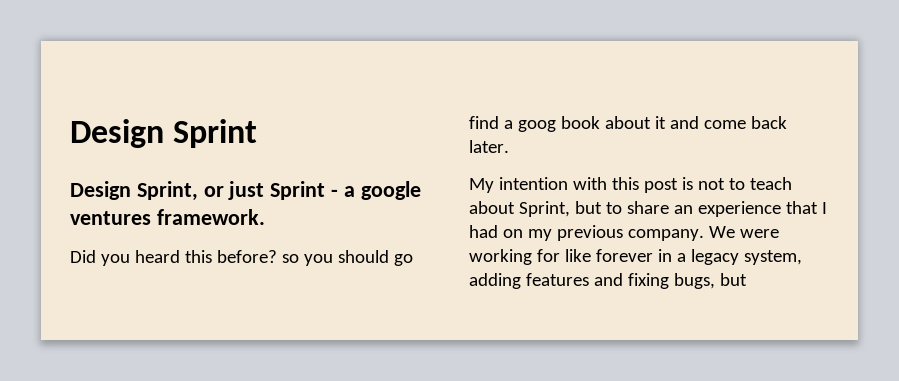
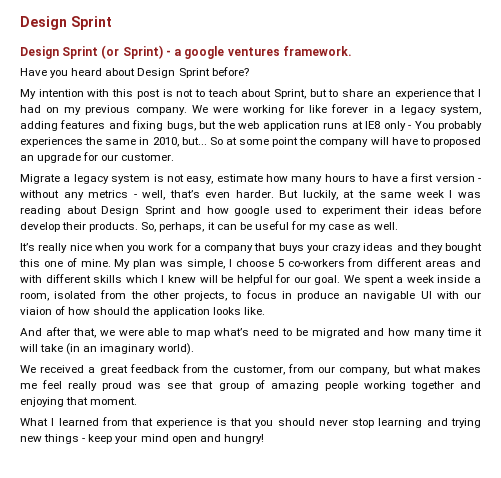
[136,181,326,201] Sprint, or just Sprint -> [62,45,163,59] Sprint (or Sprint)
[70,250,96,263] Did -> [20,68,47,76] Have
[184,250,413,266] [469,116,787,132] [469,140,509,153] this before? so you should go find a goog book about it and come back later. -> [105,67,249,78] about Design Sprint before?
(747, 279) none -> [217,121,482,131] [20,137,481,147] [20,152,175,163] [20,173,481,184] [20,190,481,200] [20,205,481,216] [20,221,399,232] [20,242,482,253] [19,258,482,269] [20,274,481,285] [20,290,482,301] [20,306,265,317] [20,327,482,338] [20,343,194,355] [20,364,481,375] [20,380,481,391] [20,397,138,407] [20,417,481,428] [20,434,264,444] the web application runs at IE8 only - You probably experiences the same in 2010, but... So at some point the company will have to proposed an upgrade for our customer. // Migrate a legacy system is not easy, estimate how many hours to have a first version - without any metrics - well, that’s even harder. But luckily, at the same week I was reading about Design Sprint and how google used to experiment their ideas before develop their products. So, perhaps, it can be useful for my case as well. // It’s really nice when you work for a company that buys your crazy ideas and they bought this one of mine. My plan was simple, I choose 5 co-workers from different areas and with different skills which I knew will be helpful for our goal. We spent a week inside a room, isolated from the other projects, to focus in produce an navigable UI with our viaion of how should the application looks like. // And after that, we were able to map what’s need to be migrated and how many time it will take (in an imaginary world). // We received a great feedback from the customer, from our company, but what makes me feel really proud was see that group of amazing people working together and enjoying that moment. // What I learned from that experience is that you should never stop learning and trying new things - keep your mind open and hungry!

